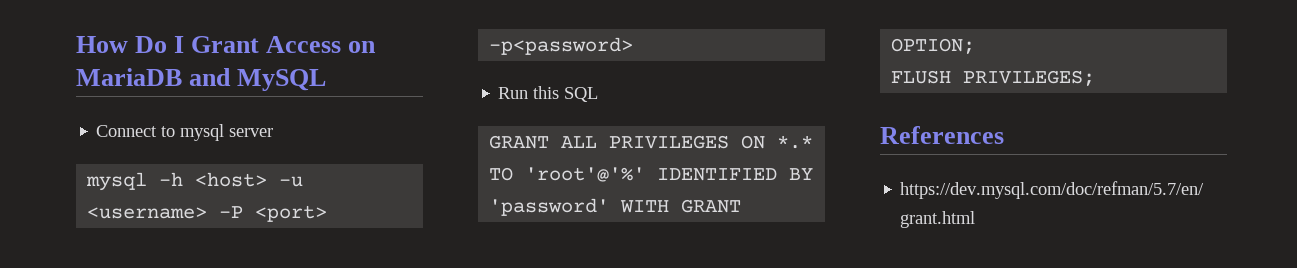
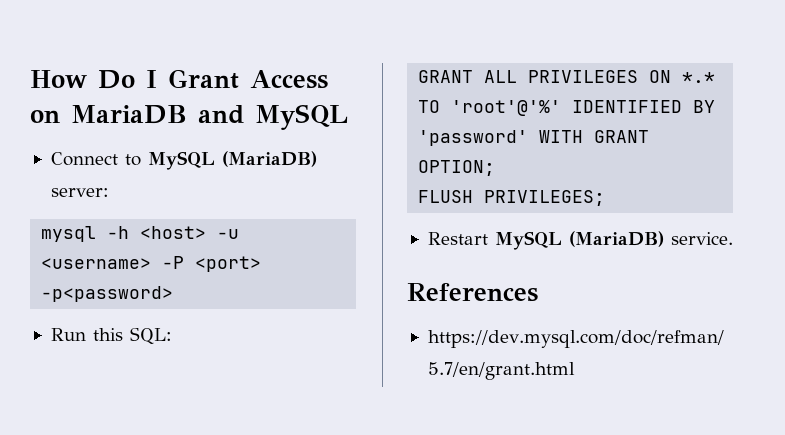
[180,124,274,141] mysql server -> [147,151,317,170] [50,188,109,197] MySQL (MariaDB) server:
[564,87,599,102] SQL -> [129,327,172,345] SQL:
(1096, 78) none -> [427,231,733,250] // Restart MySQL (MariaDB) service.

